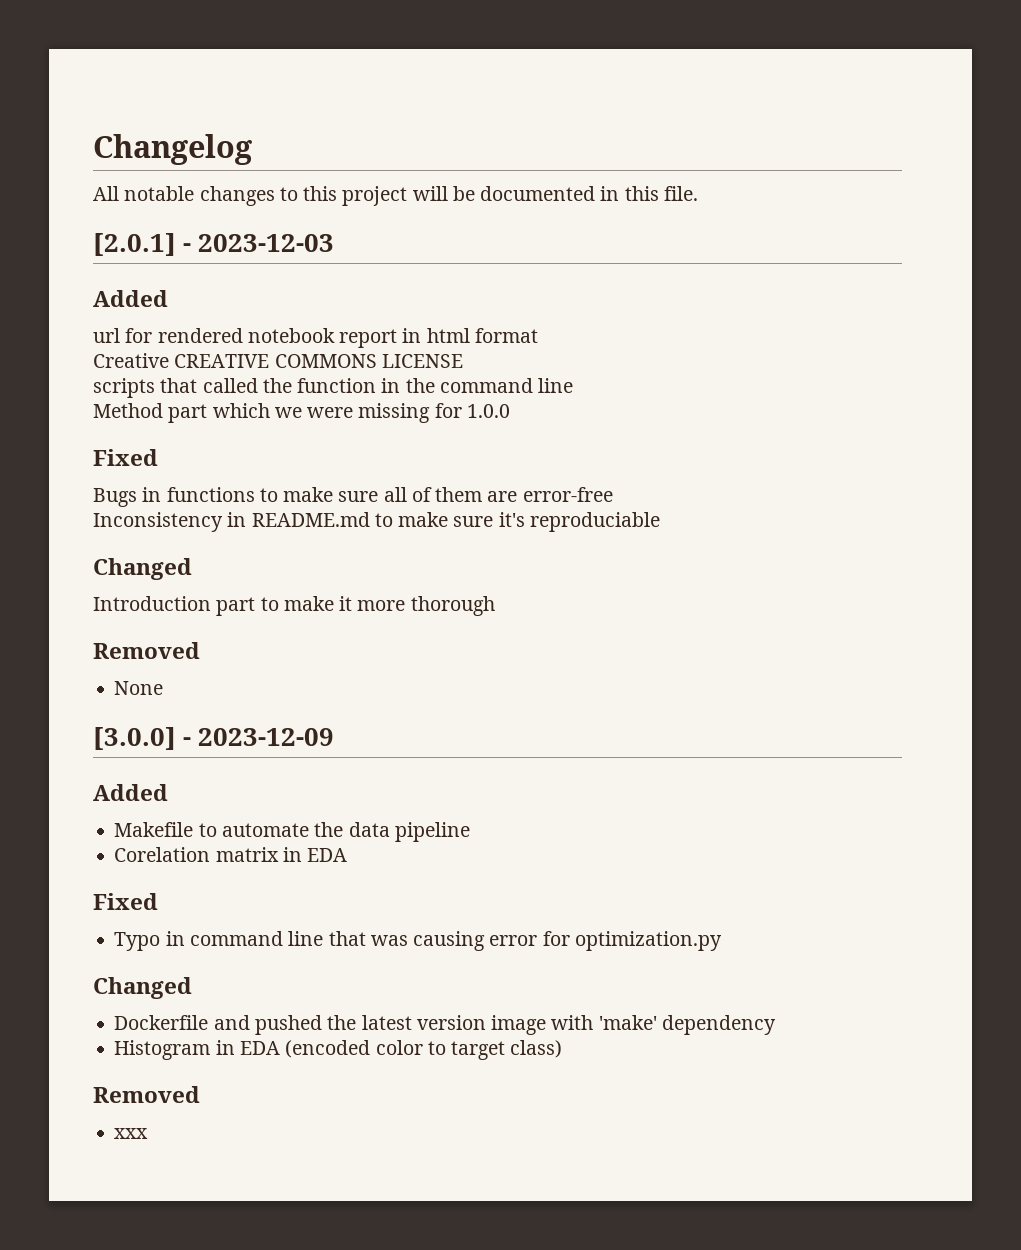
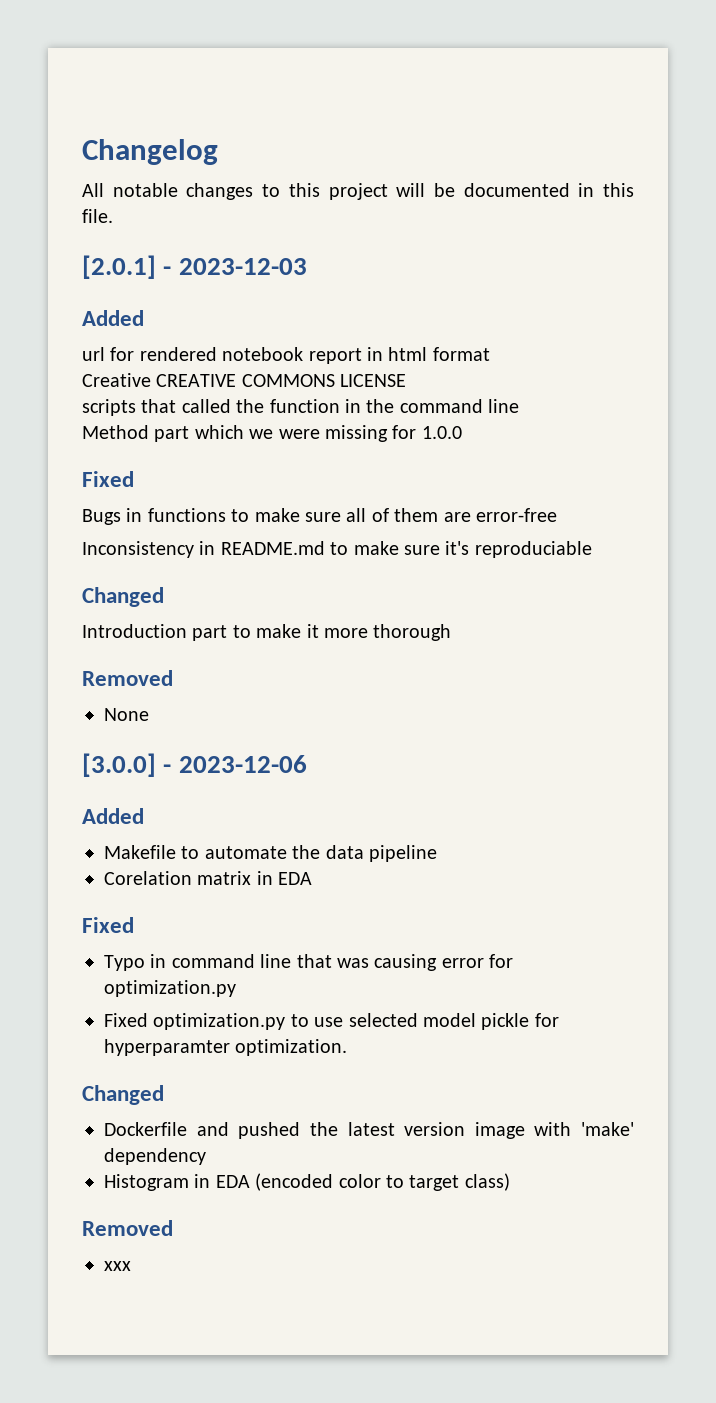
[198,728,335,746] 2023-12-09 -> [178,755,307,773] 2023-12-06
(722, 941) none -> [104,1013,559,1030] [104,1039,348,1056] // Fixed optimization.py to use selected model pickle for hyperparamter optimization.

